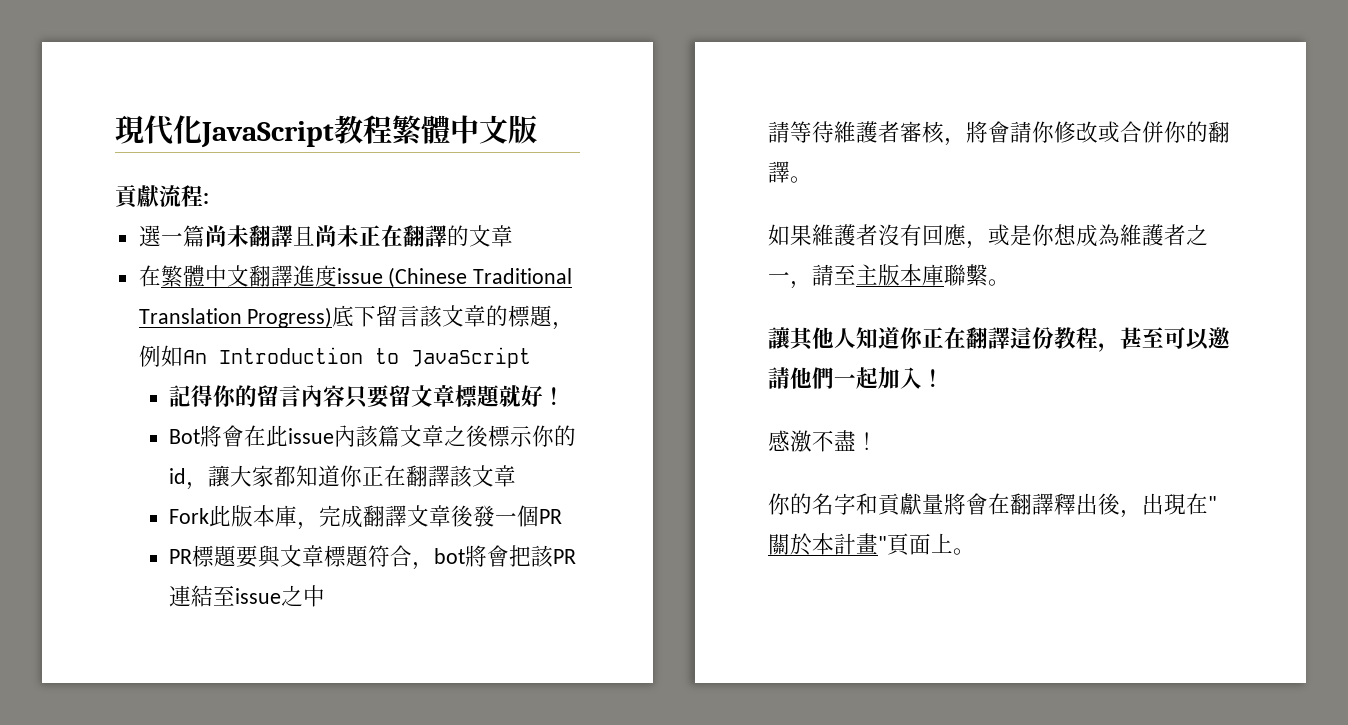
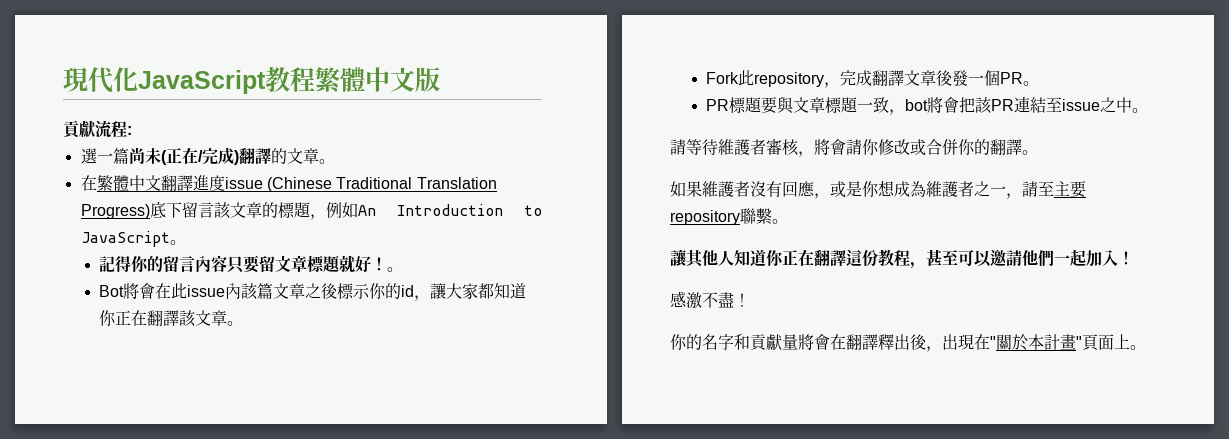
[248,225,403,247] 翻譯且尚未正在 -> [160,147,239,165] (正在/完成)
(513, 236) none -> [318,159,335,164] 。
(531, 357) none -> [169,240,186,245] 。
(566, 396) none -> [387,267,404,272] 。
(517, 476) none -> [227,321,244,326] 。
[231,505,298,527] 版本庫 -> [754,72,825,87] repository
(563, 516) none -> [1023,81,1040,86] 。
[368,545,413,567] 符合 -> [857,97,890,113] 一致
(326, 596) none -> [1132,108,1149,113] 。
[878,264,944,286] 版本庫 -> [1070,181,1086,198] [670,210,740,225] 要repository

